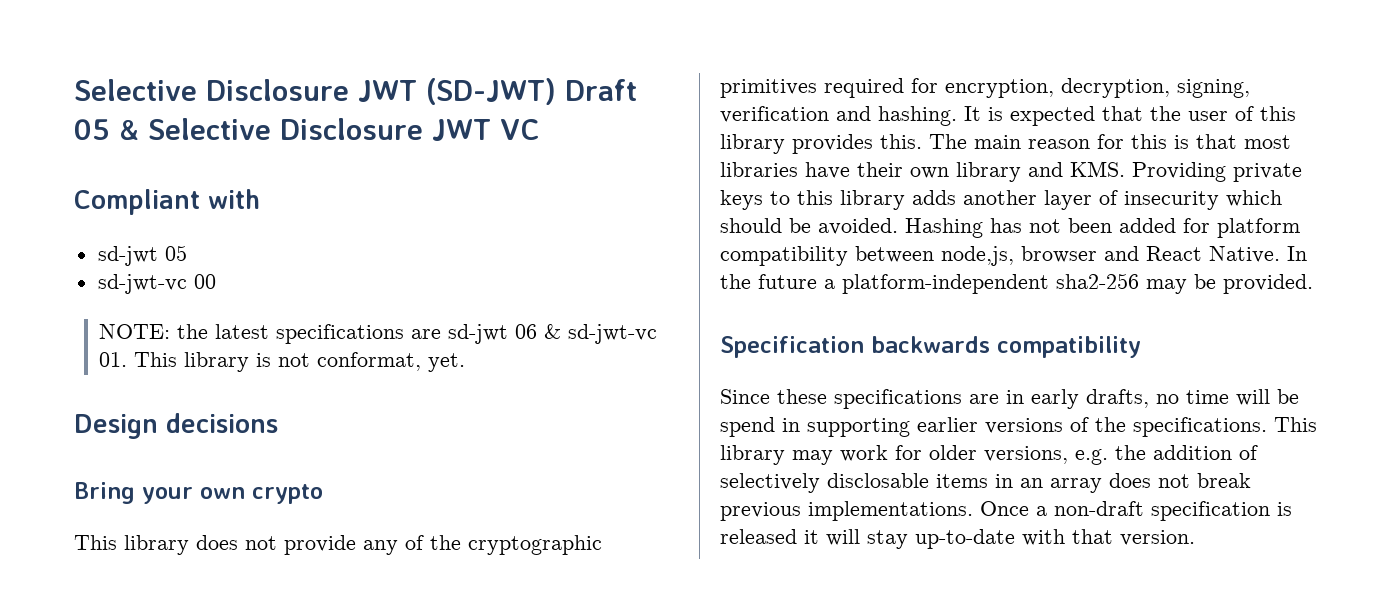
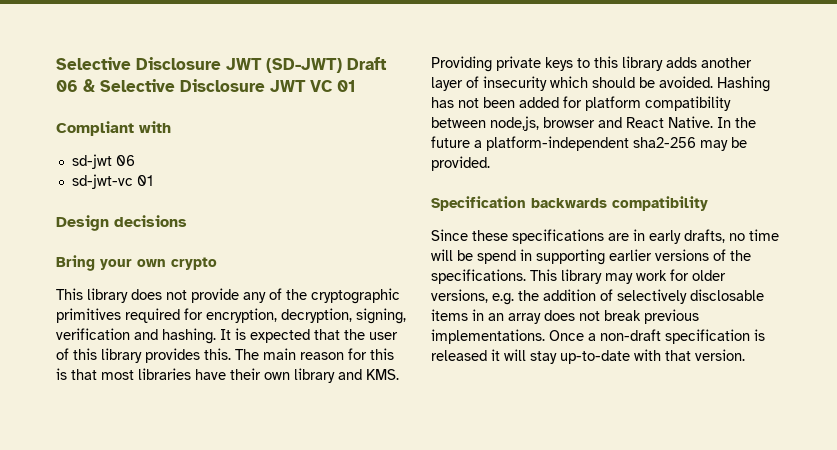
[74,119,110,140] 05 -> [56,80,78,92] 06
(539, 129) none -> [337,80,356,92] 01
[164,245,187,261] [97,274,216,294] [99,324,658,344] [99,352,466,372] 05 // sd-jwt-vc 00 // NOTE: the latest specifications are sd-jwt 06 & sd-jwt-vc 01. This library is not conformat, yet. -> [115,155,135,166] [71,174,153,189] 06 // sd-jwt-vc 01

